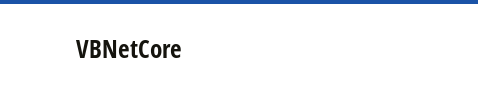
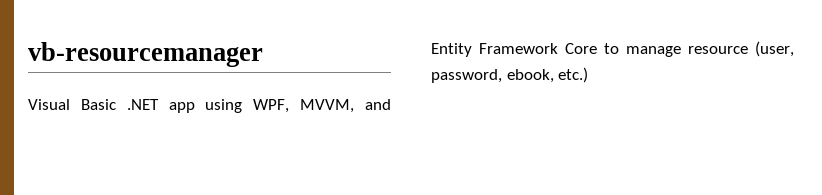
[76,40,182,58] VBNetCore -> [28,42,263,67] [28,99,391,113] [431,41,794,57] [431,67,589,83] vb-resourcemanager // Visual Basic .NET app using WPF, MVVM, and Entity Framework Core to manage resource (user, password, ebook, etc.)

